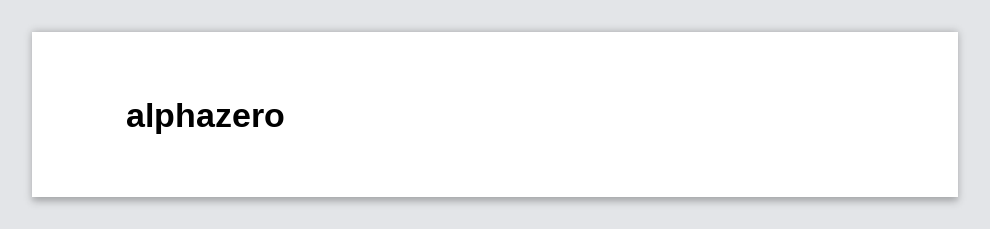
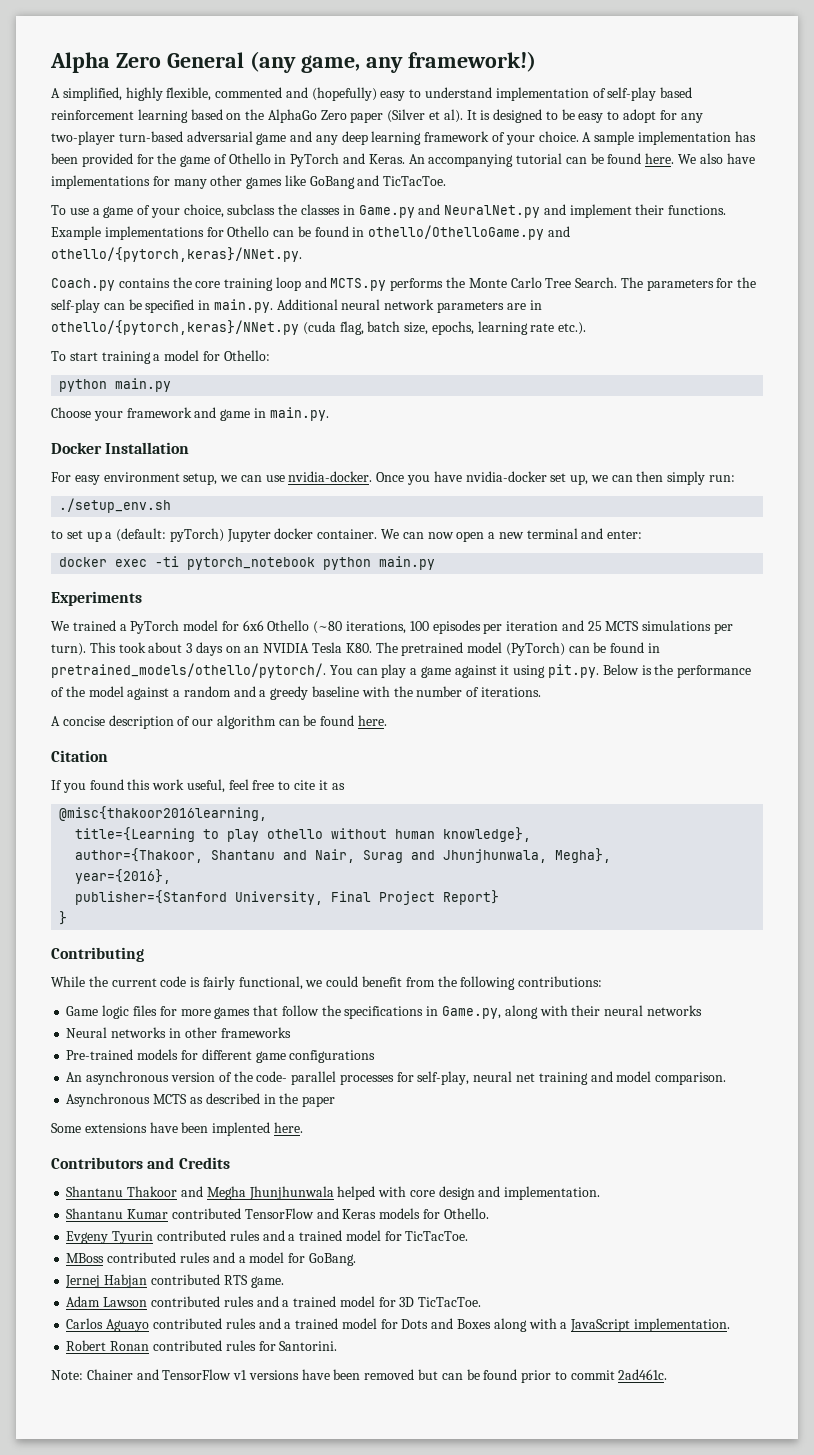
[126,103,285,134] alphazero -> [50,51,536,73] [51,87,693,101] [51,109,703,123] [51,131,756,145] [51,153,755,167] [51,175,447,189] [51,204,727,218] [51,225,571,240] [51,247,302,262] [51,277,757,291] [51,299,542,313] [51,320,587,335] [51,350,270,364] [59,378,172,392] [51,407,329,421] [51,442,190,454] [51,471,736,485] [59,498,172,513] [51,528,643,542] [59,556,436,570] [51,591,142,606] [51,620,734,634] [51,642,661,656] [51,663,752,678] [51,686,541,700] [51,715,388,729] [51,750,108,762] [51,779,345,793] [59,806,268,821] [75,827,532,842] [75,848,612,863] [75,869,172,884] [75,890,500,905] [59,911,68,925] [51,947,144,962] [51,976,603,990] [66,1005,702,1019] [66,1027,291,1038] [66,1049,376,1063] [66,1071,727,1085] [66,1093,336,1107] [51,1122,303,1136] [51,1157,230,1169] [66,1186,601,1200] [66,1208,489,1219] [66,1230,469,1244] [66,1252,356,1266] [65,1274,284,1288] [66,1296,482,1307] [66,1318,730,1332] [66,1340,338,1351] [51,1369,668,1383] Alpha Zero General (any game, any framework!) // A simplified, highly flexible, commented and (hopefully) easy to understand implementation of self-play based reinforcement learning based on the AlphaGo Zero paper (Silver et al). It is designed to be easy to adopt for any two-player turn-based adversarial game and any deep learning framework of your choice. A sample implementation has been provided for the game of Othello in PyTorch and Keras. An accompanying tutorial can be found here. We also have implementations for many other games like GoBang and TicTacToe. // To use a game of your choice, subclass the classes in Game.py and NeuralNet.py and implement their functions. Example implementations for Othello can be found in othello/OthelloGame.py and othello/{pytorch,keras}/NNet.py. // Coach.py contains the core training loop and MCTS.py performs the Monte Carlo Tree Search. The parameters for the self-play can be specified in main.py. Additional neural network parameters are in othello/{pytorch,keras}/NNet.py (cuda flag, batch size, epochs, learning rate etc.). // To start training a model for Othello: // python main.py // Choose your framework and game in main.py. // Docker Installation // For easy environment setup, we can use nvidia-docker. Once you have nvidia-docker set up, we can then simply run: // ./setup_env.sh // to set up a (default: pyTorch) Jupyter docker container. We can now open a new terminal and enter: // docker exec -ti pytorch_notebook python main.py // Experiments // We trained a PyTorch model for 6x6 Othello (~80 iterations, 100 episodes per iteration and 25 MCTS simulations per turn). This took about 3 days on an NVIDIA Tesla K80. The pretrained model (PyTorch) can be found in pretrained_models/othello/pytorch/. You can play a game against it using pit.py. Below is the performance of the model against a random and a greedy baseline with the number of iterations. // A concise description of our algorithm can be found here. // Citation // If you found this work useful, feel free to cite it as // @misc{thakoor2016learning, // title={Learning to play othello without human knowledge}, // author={Thakoor, Shantanu and Nair, Surag and Jhunjhunwala, Megha}, // year={2016}, // publisher={Stanford University, Final Project Report} // } // Contributing // While the current code is fairly functional, we could benefit from the following contributions: // Game logic files for more games that follow the specifications in Game.py, along with their neural networks // Neural networks in other frameworks // Pre-trained models for different game configurations // An asynchronous version of the code- parallel processes for self-play, neural net training and model comparison. // Asynchronous MCTS as described in the paper // Some extensions have been implented here. // Contributors and Credits // Shantanu Thakoor and Megha Jhunjhunwala helped with core design and implementation. // Shantanu Kumar contributed TensorFlow and Keras models for Othello. // Evgeny Tyurin contributed rules and a trained model for TicTacToe. // MBoss contributed rules and a model for GoBang. // Jernej Habjan contributed RTS game. // Adam Lawson contributed rules and a trained model for 3D TicTacToe. // Carlos Aguayo contributed rules and a trained model for Dots and Boxes along with a JavaScript implementation. // Robert Ronan contributed rules for Santorini. // Note: Chainer and TensorFlow v1 versions have been removed but can be found prior to commit 2ad461c.

